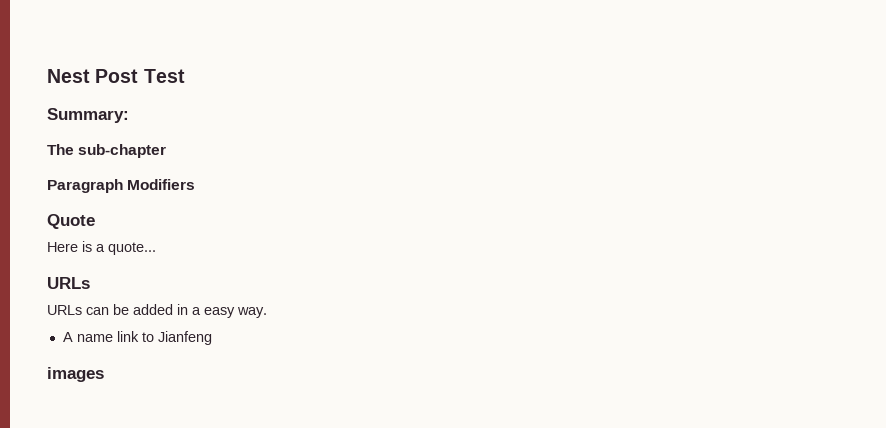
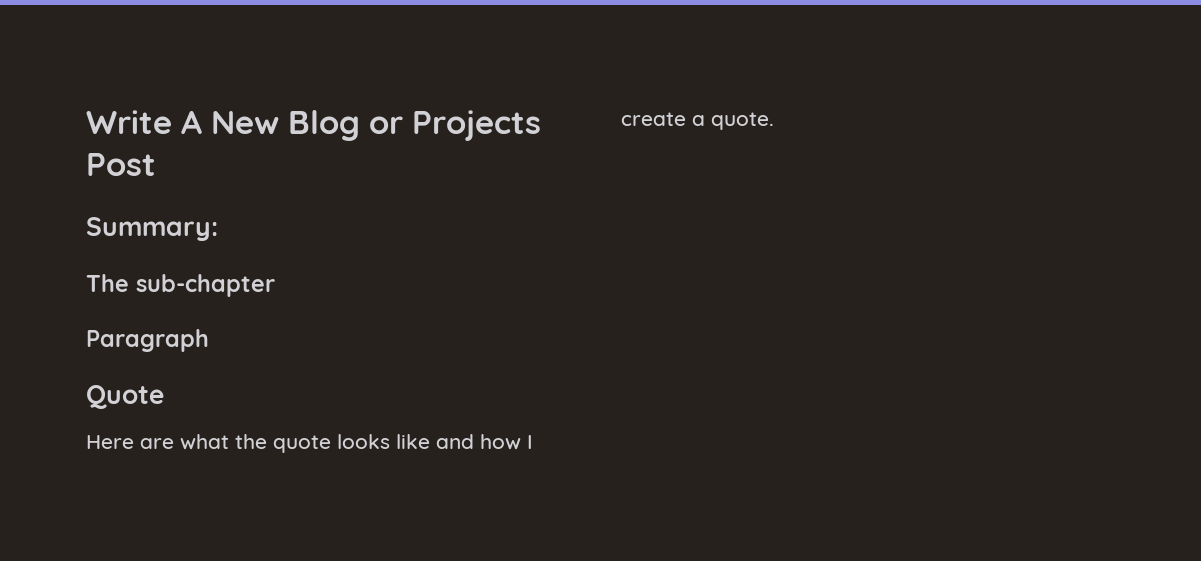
[47,69,90,83] Nest -> [86,110,541,141] Write A New Blog or Projects
[143,69,185,83] Test -> (156, 164) none
[127,179,196,190] Modifiers -> (209, 340) none
[82,241,156,255] [47,277,90,289] [47,304,267,318] [62,331,212,345] [47,367,104,382] is a quote... // URLs // URLs can be added in a easy way. // A name link to Jianfeng // images -> [140,434,533,453] [621,112,774,130] are what the quote looks like and how I create a quote.

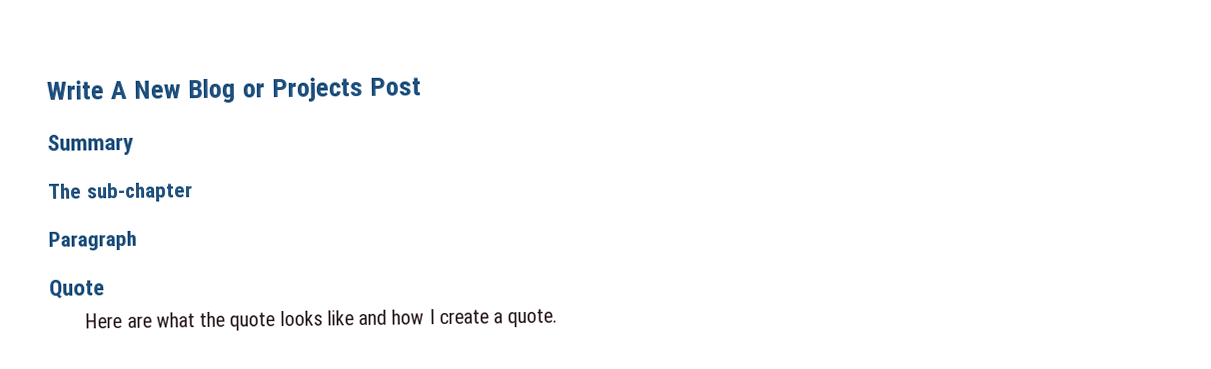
[86,217,218,241] Summary: -> [47,133,134,156] Summary

